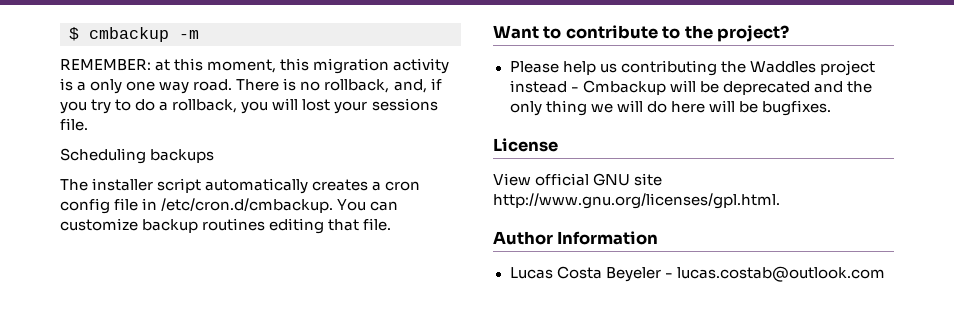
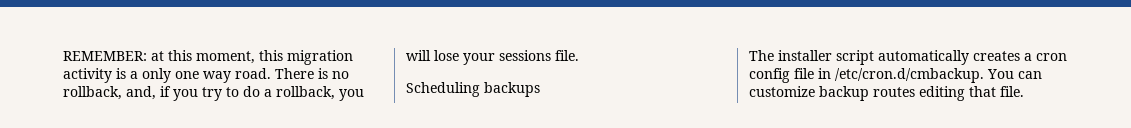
[69,27,199,42] $ cmbackup -m // -> (63, 56) none
[302,99,331,111] lost -> [434,50,459,61] lose
[202,218,266,231] routines -> [873,87,915,97] routes
[493,25,790,42] [509,60,875,76] [509,80,872,95] [509,100,831,116] [493,138,558,152] [493,173,663,186] [493,193,780,209] [493,231,659,245] [509,266,885,282] // Want to contribute to the project? // Please help us contributing the Waddles project instead - Cmbackup will be deprecated and the only thing we will do here will be bugfixes. // License // View official GNU site http://www.gnu.org/licenses/gpl.html. // Author Information // Lucas Costa Beyeler - lucas.costab@outlook.com -> (1024, 91) none

